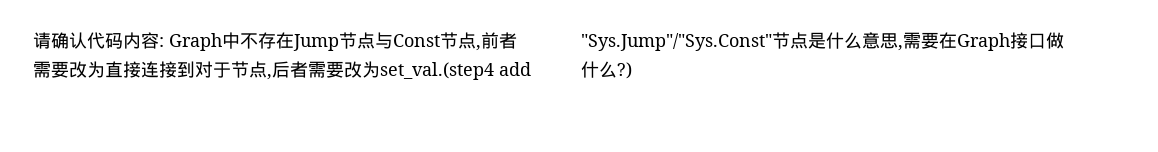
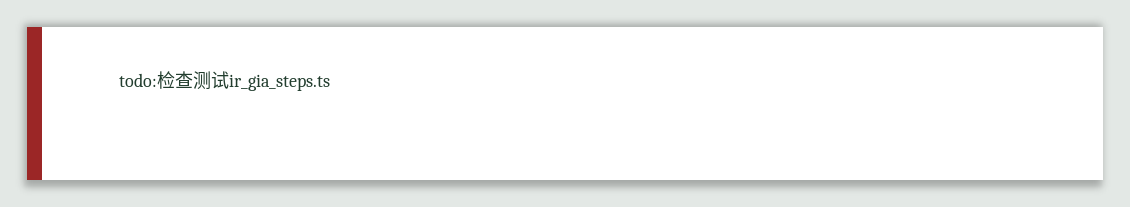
[33,32,517,51] [33,61,531,80] [581,32,1064,51] [581,61,632,79] 请确认代码内容: Graph中不存在Jump节点与Const节点,前者需要改为直接连接到对于节点,后者需要改为set_val.(step4 add "Sys.Jump"/"Sys.Const"节点是什么意思,需要在Graph接口做什么?) -> [119,71,330,91] todo:检查测试ir_gia_steps.ts

